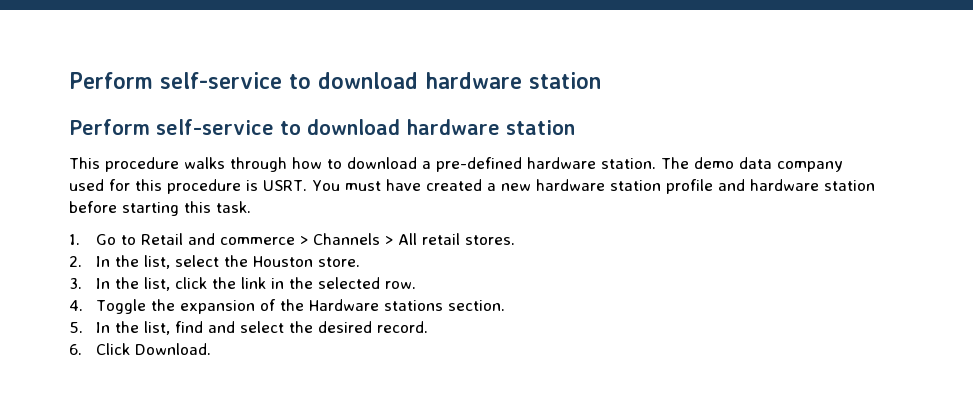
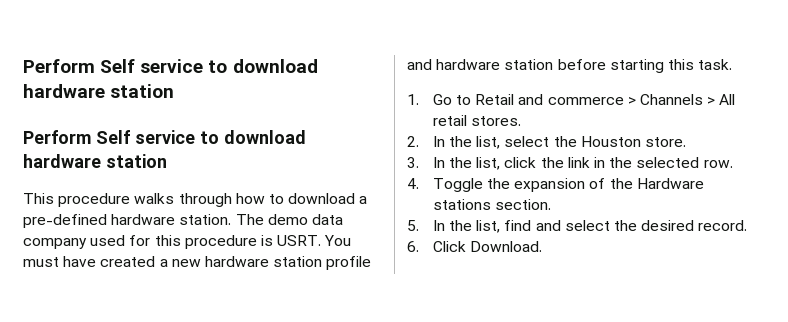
[69,72,282,89] Perform self-service -> [23,59,204,73] Perform Self service
[156,119,274,135] self-service -> [96,130,195,144] Self service

